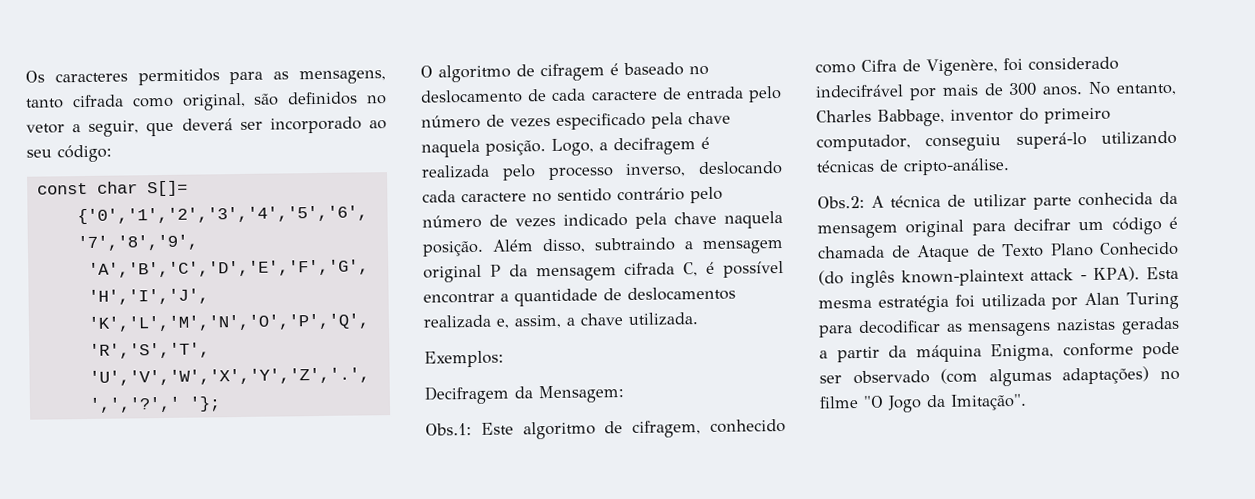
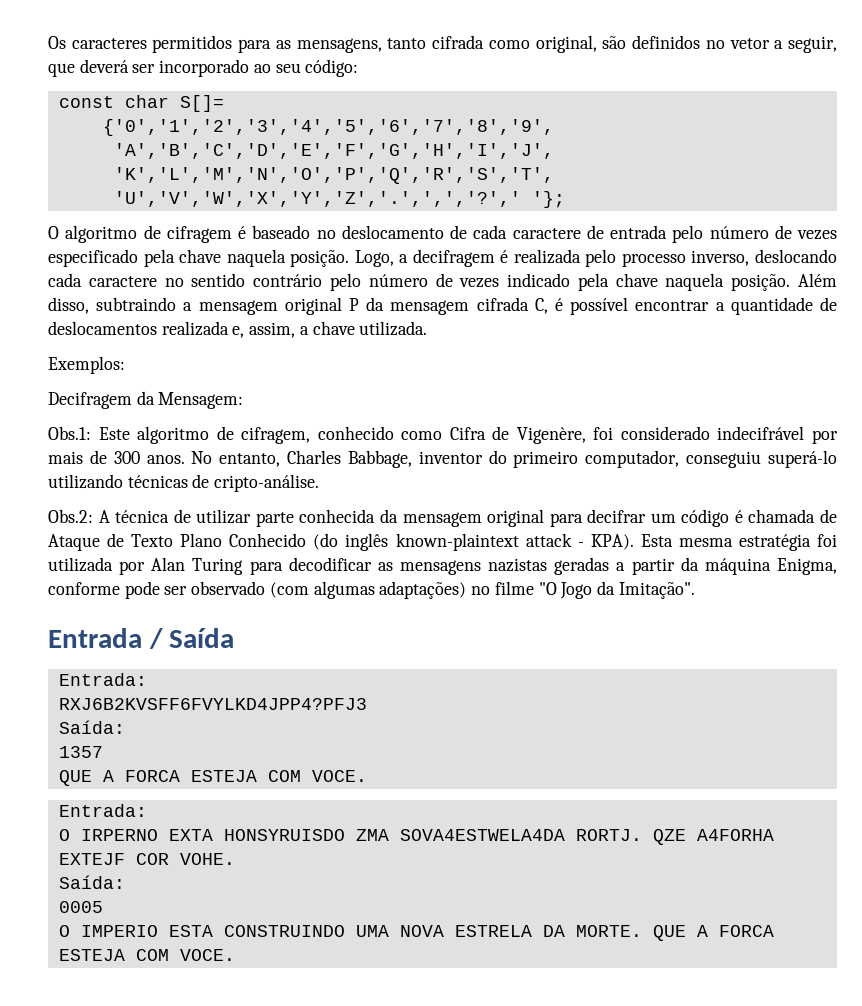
(1027, 402) none -> [48,628,235,649] [58,673,147,686] [58,698,367,710] [58,720,125,734] [58,746,103,758] [58,770,367,786] [58,804,147,817] [58,829,774,845] [58,853,235,865] [58,875,125,889] [58,901,103,913] [58,925,774,941] [58,949,235,961] // Entrada / Saída // Entrada: // RXJ6B2KVSFF6FVYLKD4JPP4?PFJ3 // Saída: // 1357 // QUE A FORCA ESTEJA COM VOCE. // Entrada: // O IRPERNO EXTA HONSYRUISDO ZMA SOVA4ESTWELA4DA RORTJ. QZE A4FORHA EXTEJF COR VOHE. // Saída: // 0005 // O IMPERIO ESTA CONSTRUINDO UMA NOVA ESTRELA DA MORTE. QUE A FORCA ESTEJA COM VOCE.

